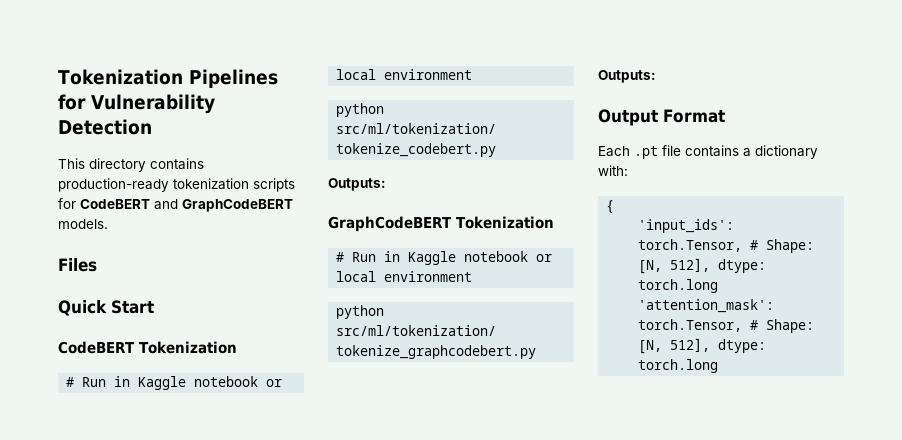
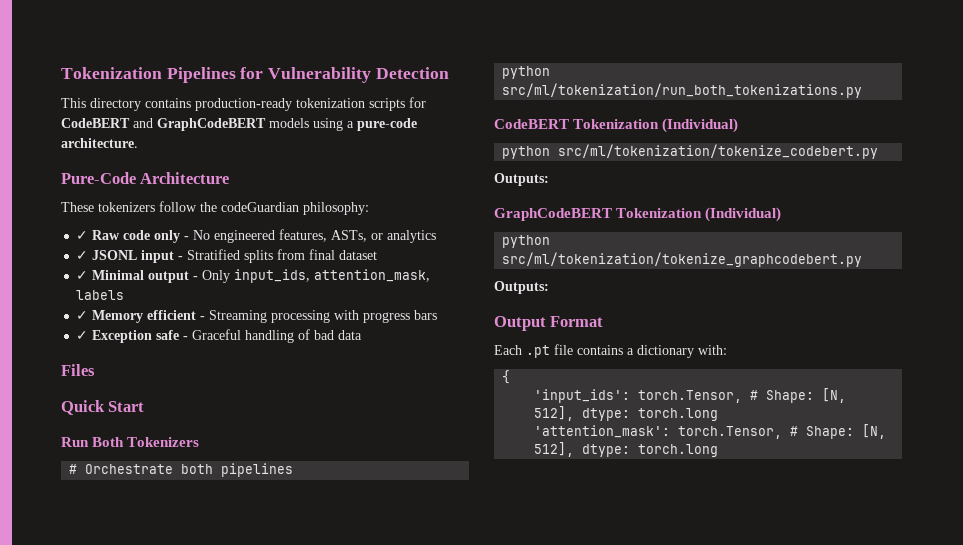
[58,219,108,229] [58,258,97,272] [58,300,154,316] [58,341,237,354] [66,376,283,390] [336,69,473,80] models. // Files // Quick Start // CodeBERT Tokenization // # Run in Kaggle notebook or local environment -> [269,118,417,131] [61,138,138,148] [61,172,230,184] [61,201,369,215] [76,229,437,243] [76,249,378,263] [76,269,431,283] [76,290,125,300] [76,310,438,323] [76,329,363,343] [61,364,95,376] [61,400,145,415] [61,437,200,447] [69,463,294,477] [502,66,551,79] [502,83,863,98] [494,118,739,133] models using a pure-code architecture. // Pure-Code Architecture // These tokenizers follow the codeGuardian philosophy: // ✓ Raw code only - No engineered features, ASTs, or analytics // ✓ JSONL input - Stratified splits from final dataset // ✓ Minimal output - Only input_ids, attention_mask, labels // ✓ Memory efficient - Streaming processing with progress bars // ✓ Exception safe - Graceful handling of bad data // Files // Quick Start // Run Both Tokenizers // # Orchestrate both pipelines // python src/ml/tokenization/run_both_tokenizations.py // CodeBERT Tokenization (Individual)
[336,251,553,265] [336,271,473,282] // # Run in Kaggle notebook or local environment -> [705,207,782,222] (Individual)

